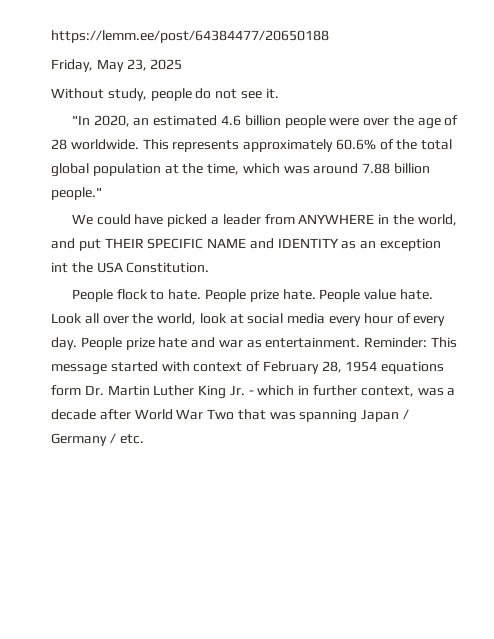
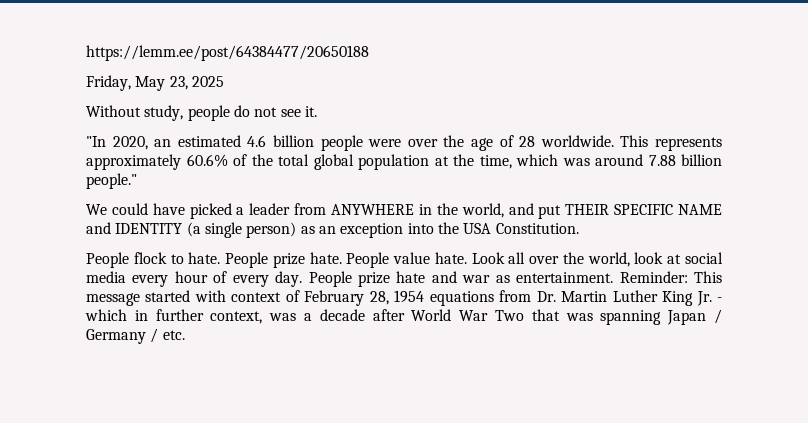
(339, 243) none -> [186,222,297,238] (a single person)
[51,262,68,273] int -> [407,223,434,234] into
[51,385,81,396] form -> [499,290,532,302] from

